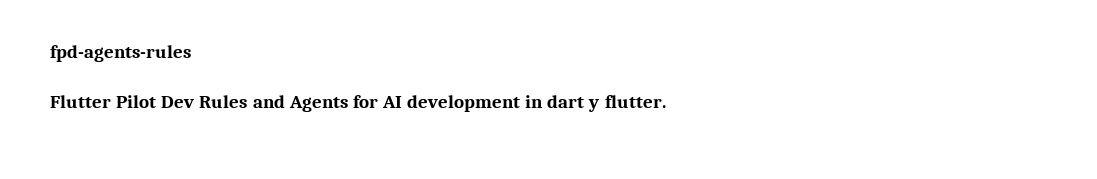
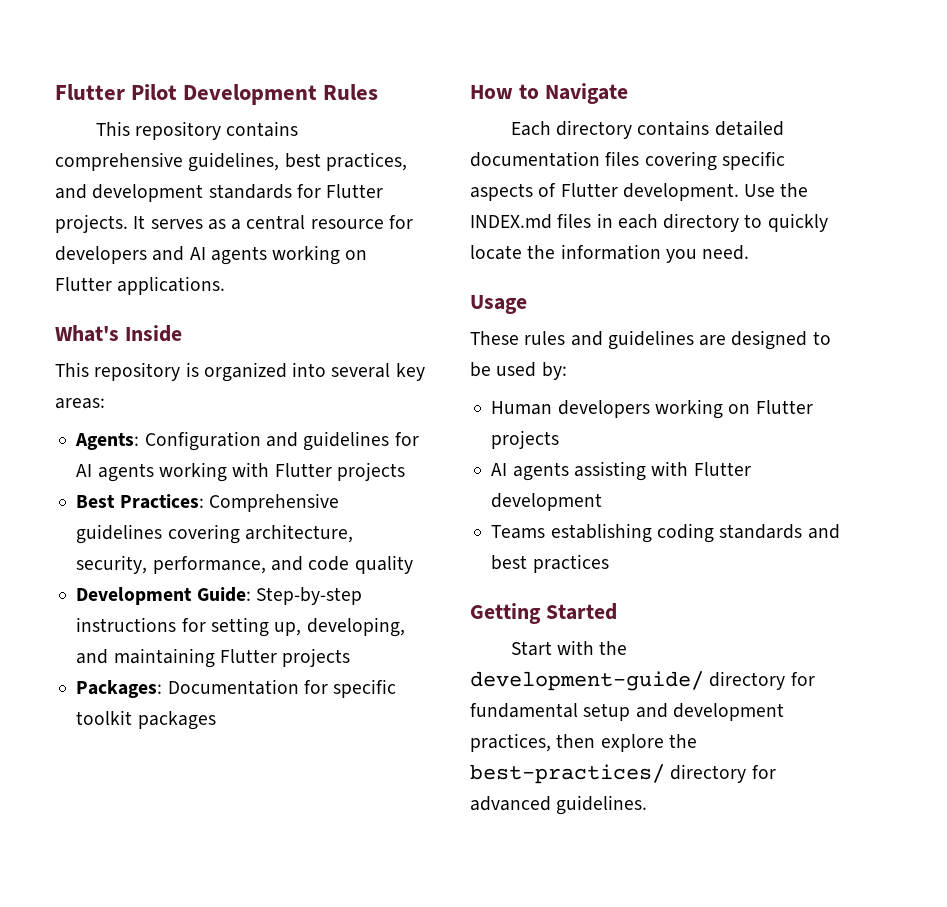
[50,45,191,62] fpd-agents-rules // -> (55, 92) none
[161,96,195,108] Dev -> [183,84,318,105] Development
[252,95,666,112] and Agents for AI development in dart y flutter. -> [95,121,299,140] [55,152,407,172] [55,184,384,202] [55,214,413,233] [55,245,368,265] [55,276,226,295] [55,325,182,342] [55,362,425,382] [55,398,105,409] [75,431,419,451] [76,462,405,482] [76,493,339,512] [76,524,353,544] [76,555,413,574] [76,587,362,605] [76,617,405,637] [76,648,351,668] [76,679,397,698] [76,710,216,730] [470,83,628,104] [510,120,784,139] [470,151,785,171] [470,183,809,201] [470,213,828,232] [470,244,750,263] [470,295,527,314] [470,330,831,350] [470,362,567,380] [491,399,813,419] [491,430,560,449] [491,461,751,481] [491,493,603,511] [491,523,840,543] [491,554,609,573] [470,603,617,624] [510,640,628,656] [470,671,815,691] [470,703,784,721] [470,733,697,752] [470,764,776,784] [470,795,648,815] // This repository contains comprehensive guidelines, best practices, and development standards for Flutter projects. It serves as a central resource for developers and AI agents working on Flutter applications. // What's Inside // This repository is organized into several key areas: // Agents: Configuration and guidelines for AI agents working with Flutter projects // Best Practices: Comprehensive guidelines covering architecture, security, performance, and code quality // Development Guide: Step-by-step instructions for setting up, developing, and maintaining Flutter projects // Packages: Documentation for specific toolkit packages // How to Navigate // Each directory contains detailed documentation files covering specific aspects of Flutter development. Use the INDEX.md files in each directory to quickly locate the information you need. // Usage // These rules and guidelines are designed to be used by: // Human developers working on Flutter projects // AI agents assisting with Flutter development // Teams establishing coding standards and best practices // Getting Started // Start with the development-guide/ directory for fundamental setup and development practices, then explore the best-practices/ directory for advanced guidelines.

